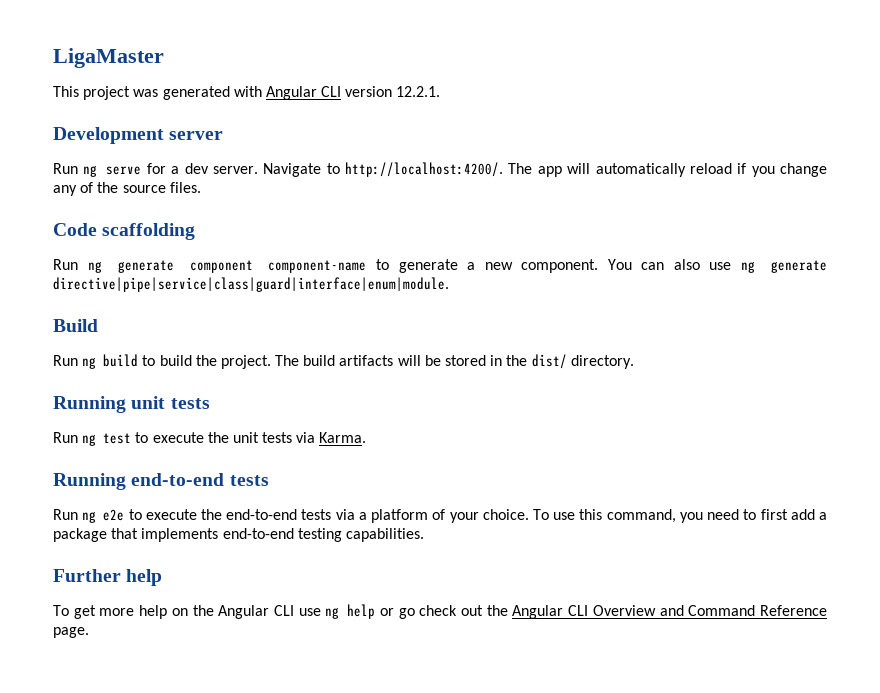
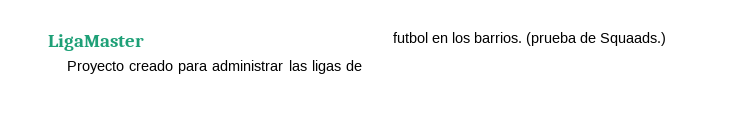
[53,86,441,100] [53,127,224,144] [53,162,827,177] [53,182,201,196] [53,223,196,240] [53,259,828,273] [53,277,449,292] [53,319,98,332] [53,354,634,369] [53,396,210,413] [53,432,367,446] [53,473,269,490] [53,509,827,523] [53,528,424,542] [53,569,163,586] [53,604,828,619] [53,627,89,638] This project was generated with Angular CLI version 12.2.1. // Development server // Run ng serve for a dev server. Navigate to http://localhost:4200/. The app will automatically reload if you change any of the source files. // Code scaffolding // Run ng generate component component-name to generate a new component. You can also use ng generate directive|pipe|service|class|guard|interface|enum|module. // Build // Run ng build to build the project. The build artifacts will be stored in the dist/ directory. // Running unit tests // Run ng test to execute the unit tests via Karma. // Running end-to-end tests // Run ng e2e to execute the end-to-end tests via a platform of your choice. To use this command, you need to first add a package that implements end-to-end testing capabilities. // Further help // To get more help on the Angular CLI use ng help or go check out the Angular CLI Overview and Command Reference page. -> [66,60,362,74] [393,32,666,46] Proyecto creado para administrar las ligas de futbol en los barrios. (prueba de Squaads.)

